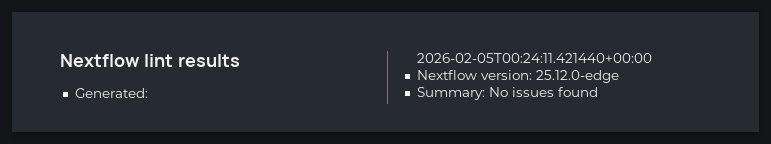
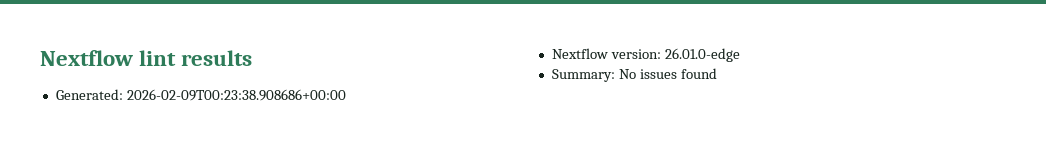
[416,53,652,63] 2026-02-05T00:24:11.421440+00:00 -> [126,89,346,101] 2026-02-09T00:23:38.908686+00:00
[535,70,619,83] 25.12.0-edge -> [664,48,740,62] 26.01.0-edge

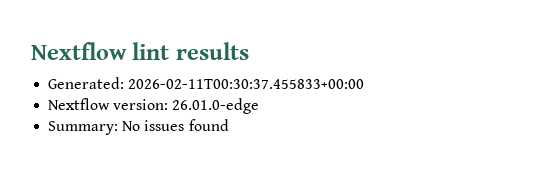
[126,89,346,101] 2026-02-09T00:23:38.908686+00:00 -> [128,79,365,89] 2026-02-11T00:30:37.455833+00:00

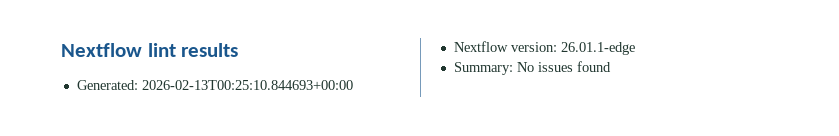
[128,79,365,89] 2026-02-11T00:30:37.455833+00:00 -> [141,80,353,90] 2026-02-13T00:25:10.844693+00:00
[172,98,260,114] 26.01.0-edge -> [560,42,635,55] 26.01.1-edge

